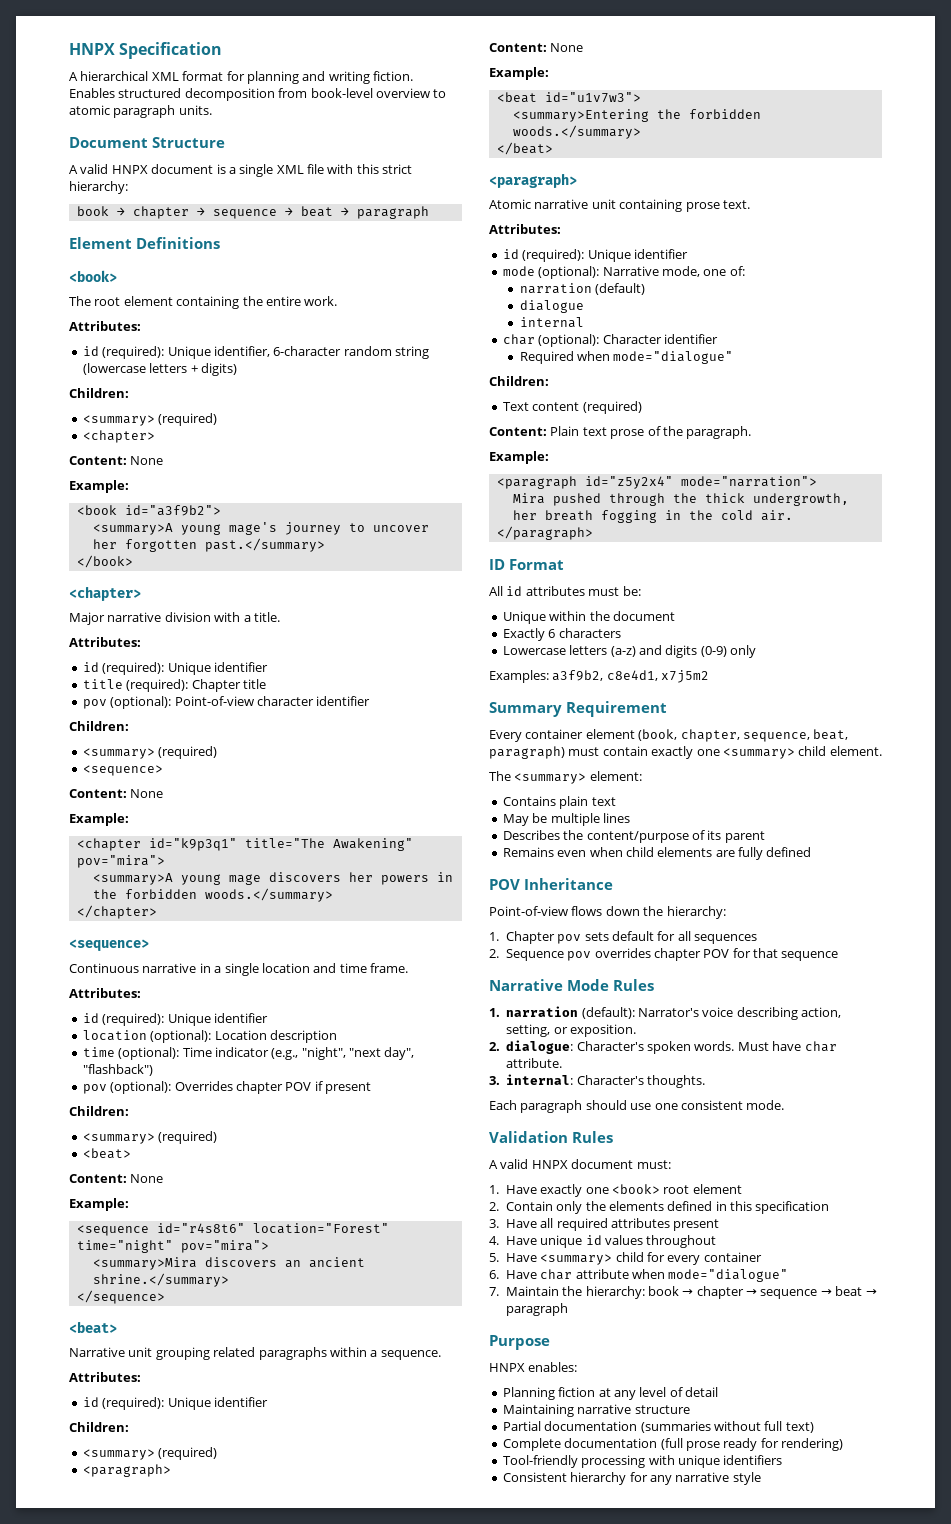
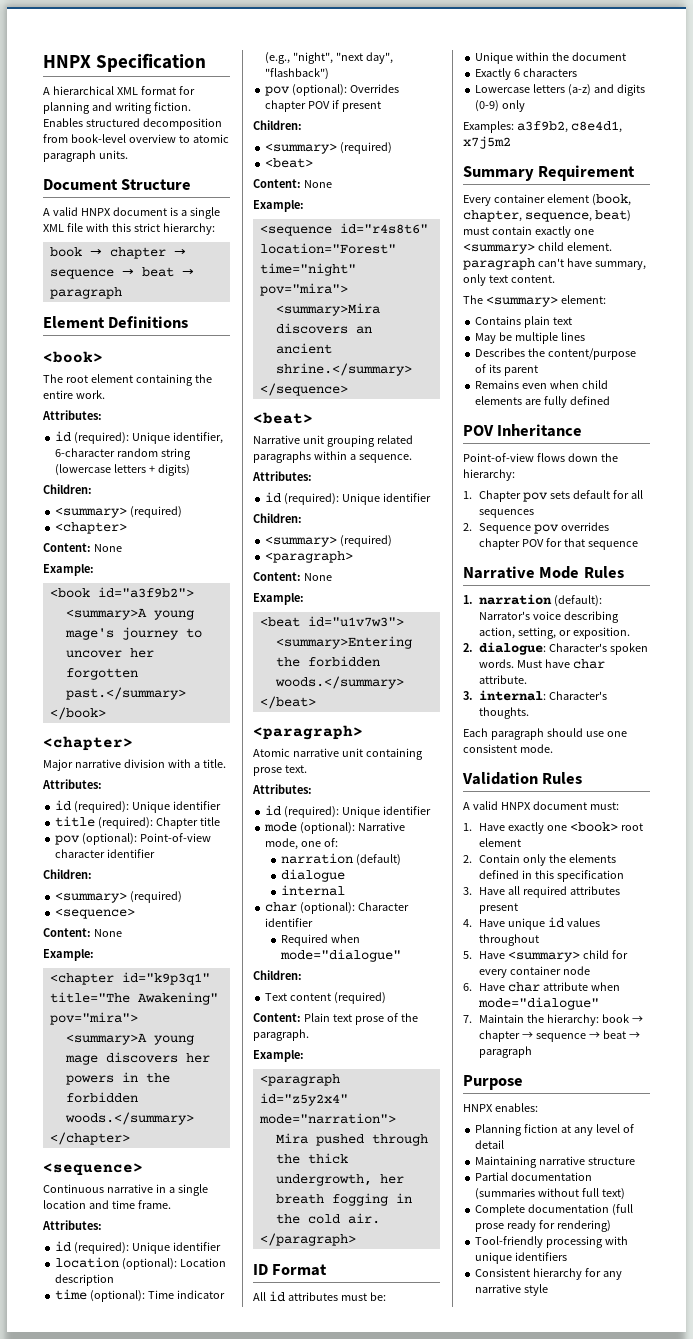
[813,729,849,740] [489,746,565,759] beat, paragraph) -> [594,210,631,222] beat)
(882, 751) none -> [463,258,646,270] [463,274,555,286] paragraph can't have summary, only text content.
(762, 1257) none -> [562,966,590,975] node

